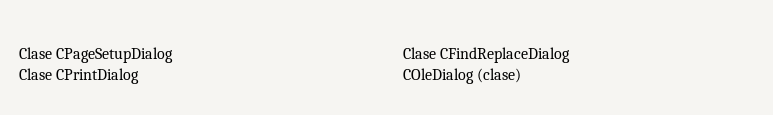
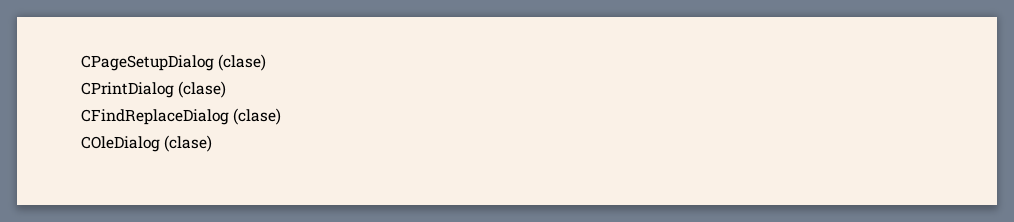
[19,47,52,59] Clase -> (81, 63) none
[19,68,52,80] // Clase -> [218,54,267,71] (clase) //
[403,47,436,59] // Clase -> [178,81,227,98] (clase) //
(571, 55) none -> [233,108,282,125] (clase)

